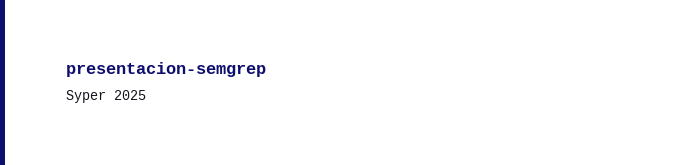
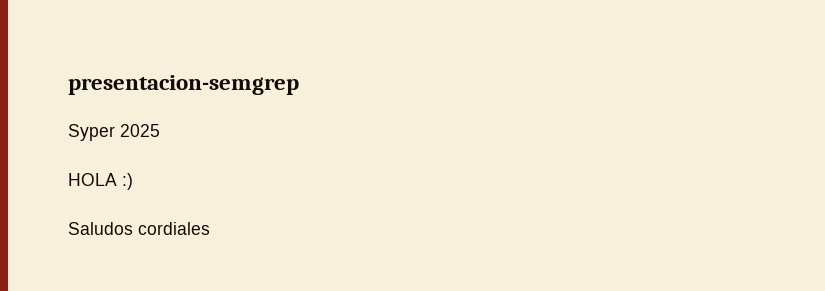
(146, 95) none -> [68,173,133,190] [68,222,210,235] // HOLA :) // Saludos cordiales

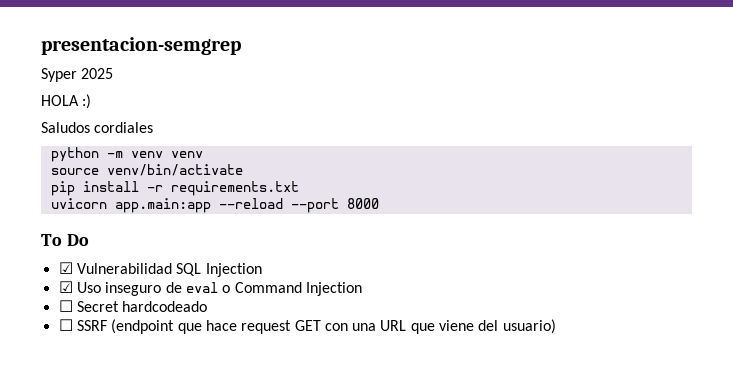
(210, 228) none -> [50,147,203,162] [50,164,243,176] [50,181,299,196] [50,198,379,213] [41,234,89,246] [58,262,262,277] [58,281,362,296] [58,300,208,312] [58,319,556,334] // python -m venv venv // source venv/bin/activate // pip install -r requirements.txt // uvicorn app.main:app --reload --port 8000 // To Do // ☑ Vulnerabilidad SQL Injection // ☑ Uso inseguro de eval o Command Injection // ☐ Secret hardcodeado // ☐ SSRF (endpoint que hace request GET con una URL que viene del usuario)

